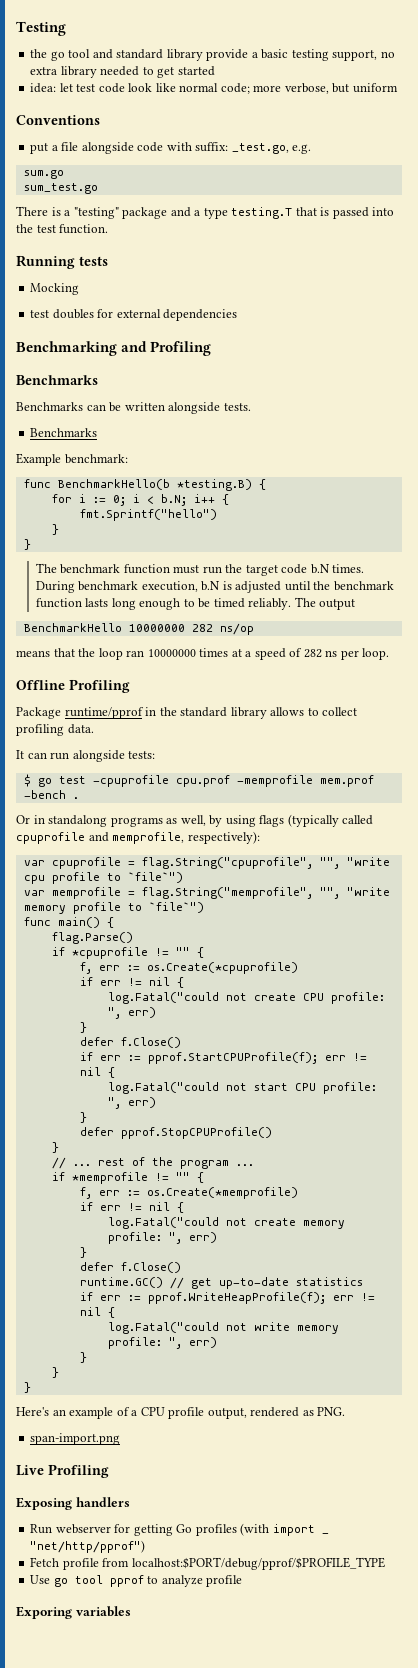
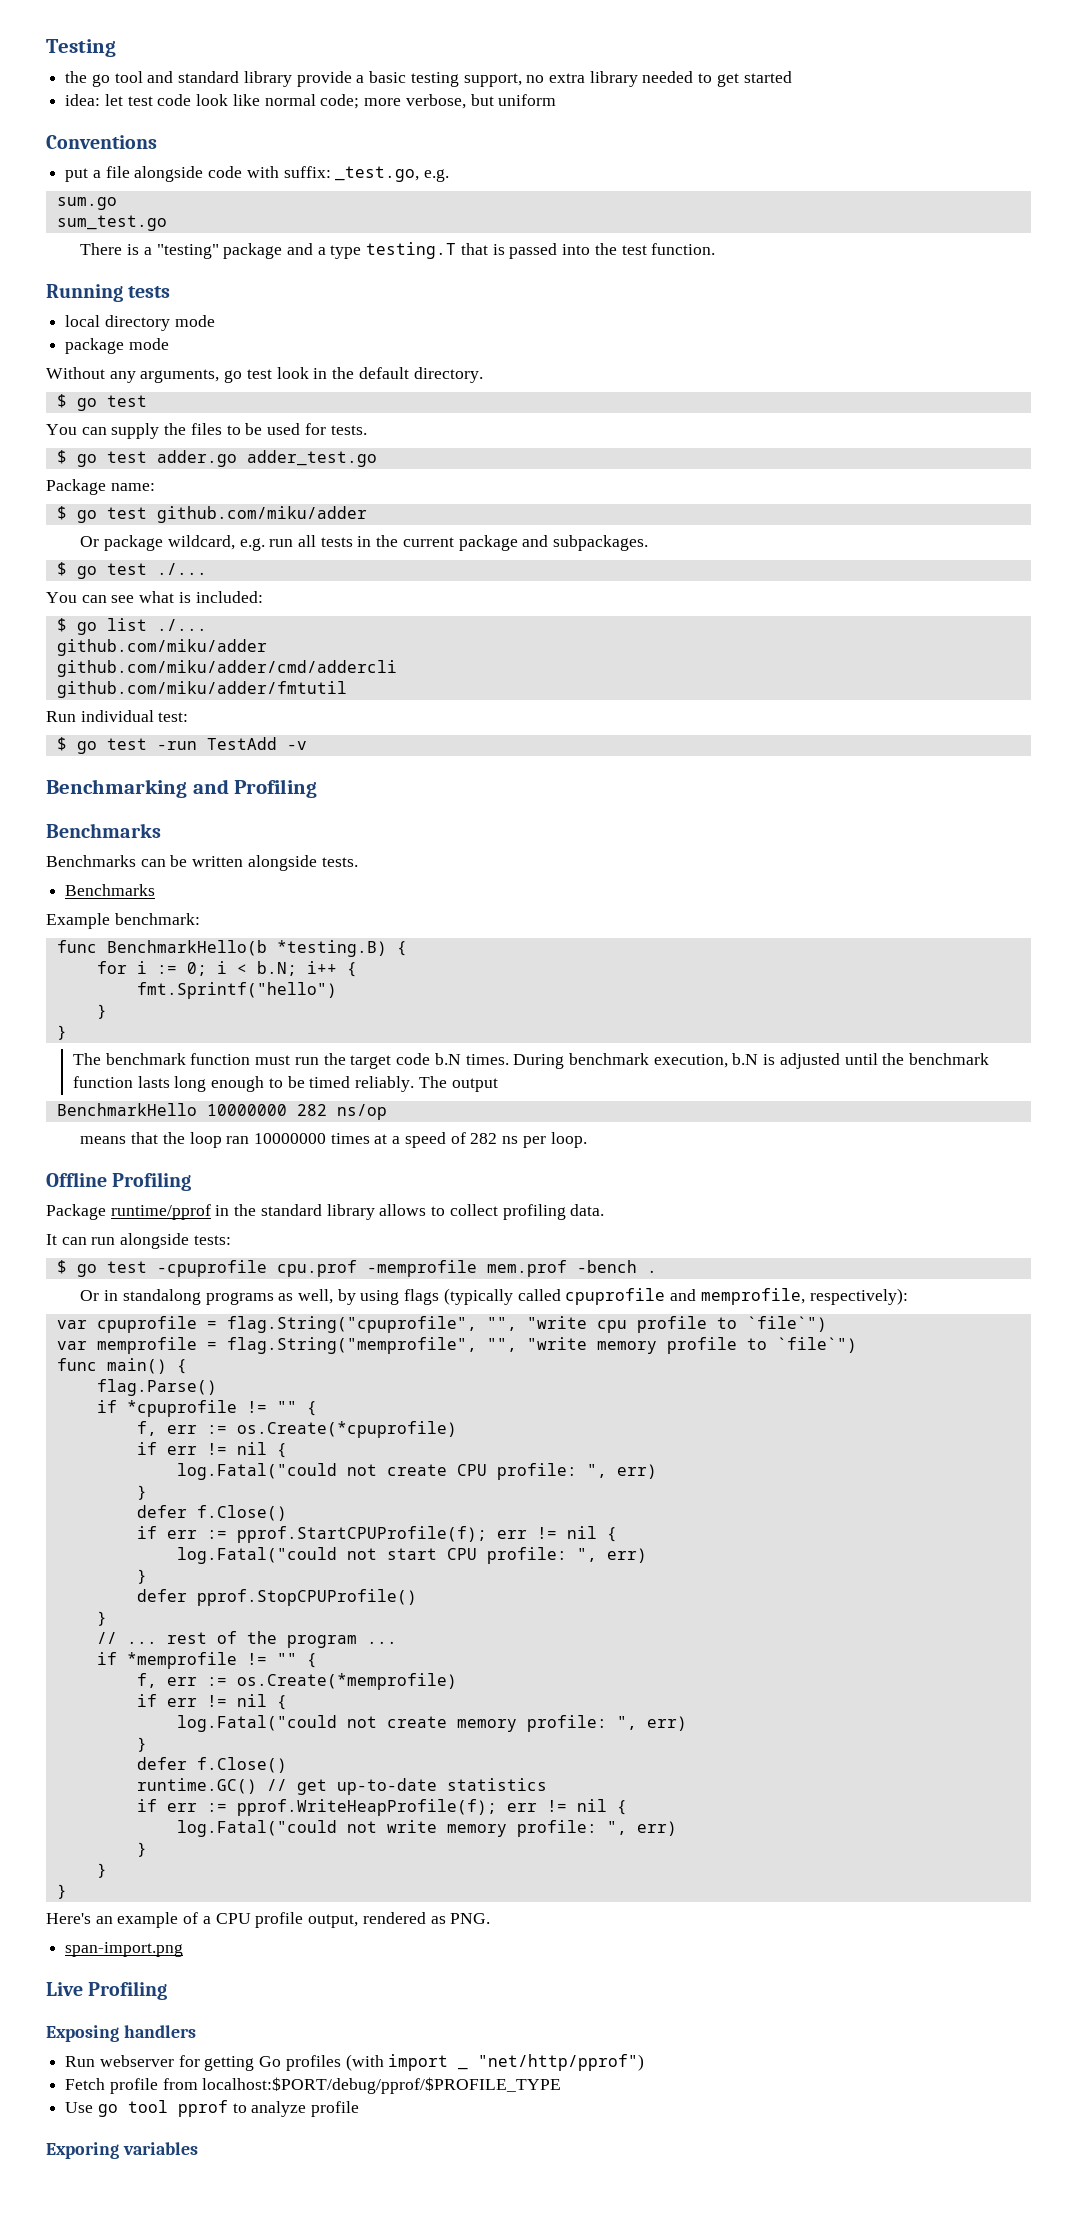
[30,283,80,295] [30,309,238,321] Mocking // test doubles for external dependencies -> [65,315,215,331] [65,338,169,354] [46,367,483,383] [56,394,147,411] [46,423,367,439] [56,450,377,467] [46,479,155,495] [56,506,367,523] [80,535,649,551] [56,562,207,579] [46,591,263,603] [56,618,207,635] [56,639,267,656] [56,660,397,677] [56,681,347,698] [46,710,189,722] [56,737,307,754] local directory mode // package mode // Without any arguments, go test look in the default directory. // $ go test // You can supply the files to be used for tests. // $ go test adder.go adder_test.go // Package name: // $ go test github.com/miku/adder // Or package wildcard, e.g. run all tests in the current package and subpackages. // $ go test ./... // You can see what is included: // $ go list ./... // github.com/miku/adder // github.com/miku/adder/cmd/addercli // github.com/miku/adder/fmtutil // Run individual test: // $ go test -run TestAdd -v

